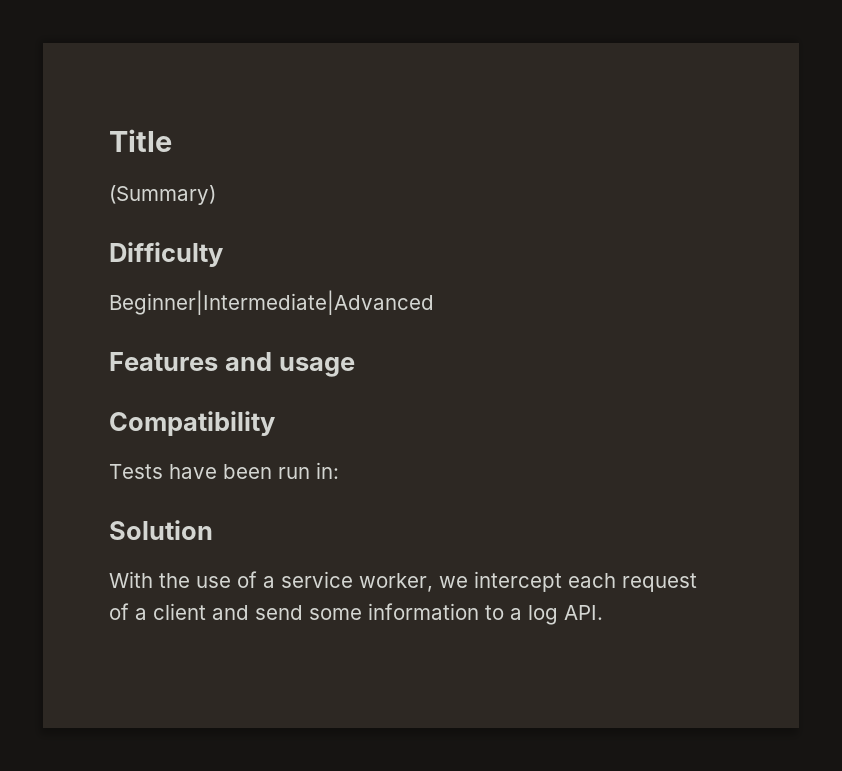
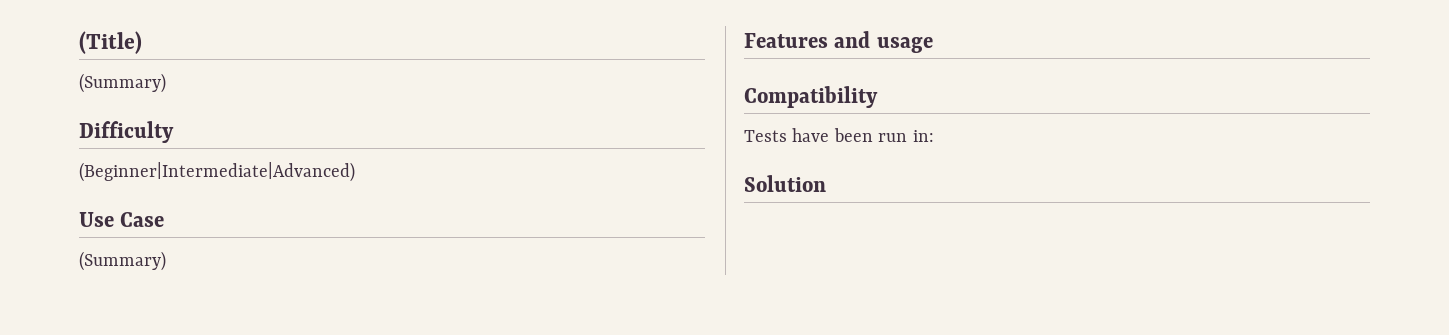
[109,129,172,152] Title -> [79,31,142,54] (Title)
[109,290,434,315] Beginner|Intermediate|Advanced -> [79,162,355,182] [79,212,165,227] [79,251,166,271] (Beginner|Intermediate|Advanced) // Use Case // (Summary)
[109,571,697,592] [109,603,603,625] // With the use of a service worker, we intercept each request of a client and send some information to a log API. -> (826, 183) none

